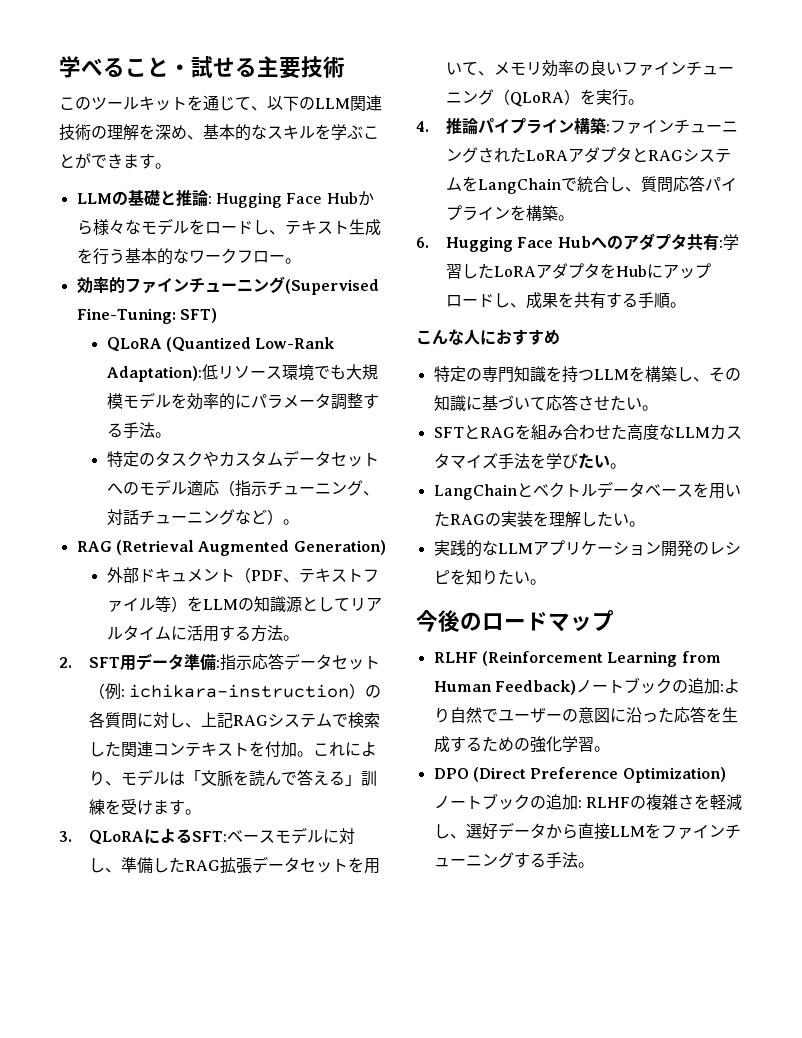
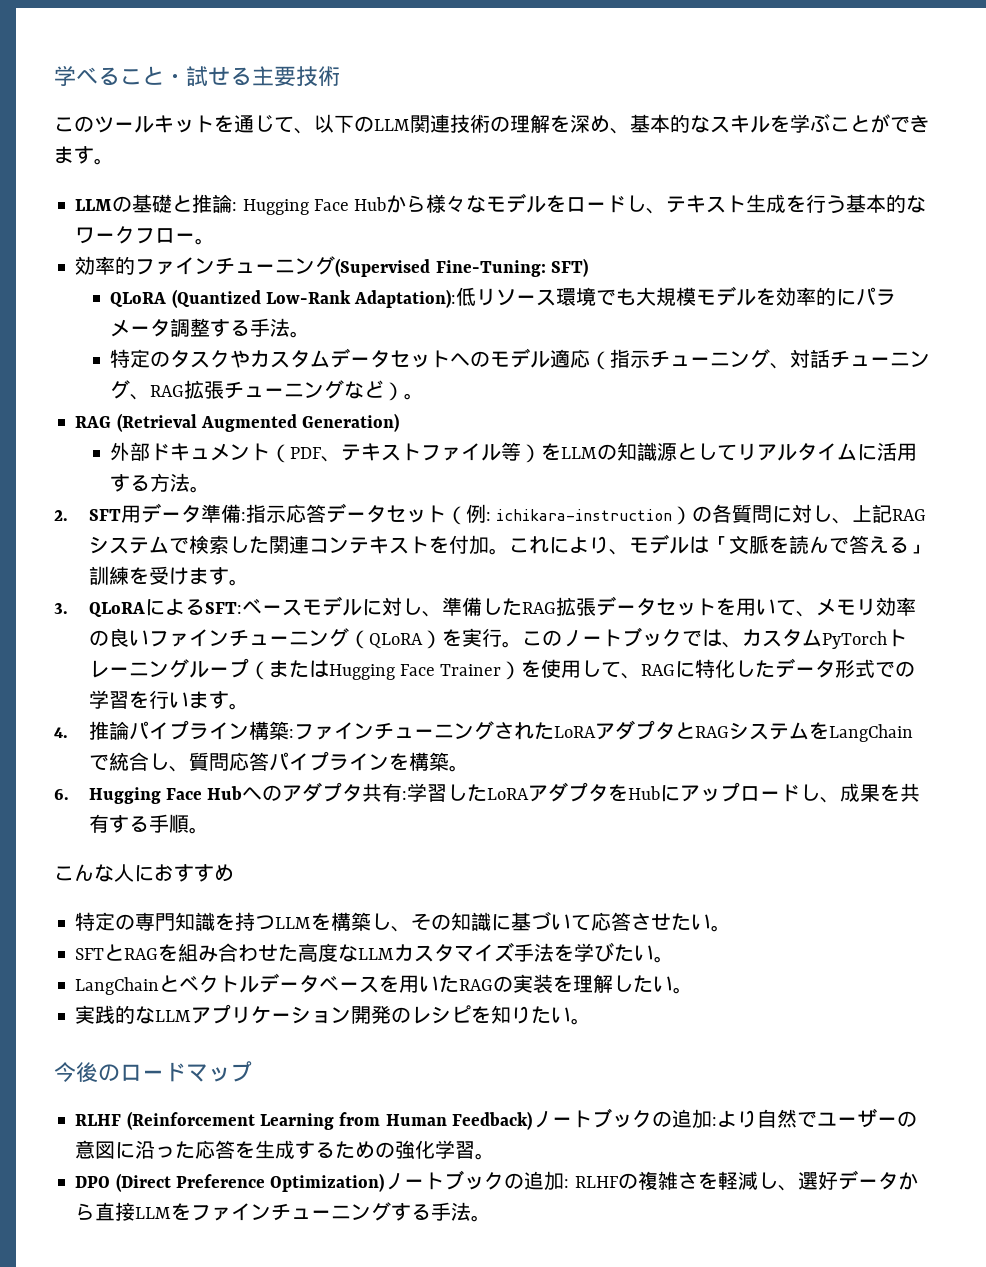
(235, 517) none -> [130,380,345,400] 、RAG拡張チューニング
(645, 102) none -> [521,627,907,649] [88,658,916,680] [88,690,249,710] このノートブックでは、カスタムPyTorchトレーニングループ（またはHugging Face Trainer）を使用して、RAGに特化したデータ形式での学習を行います。

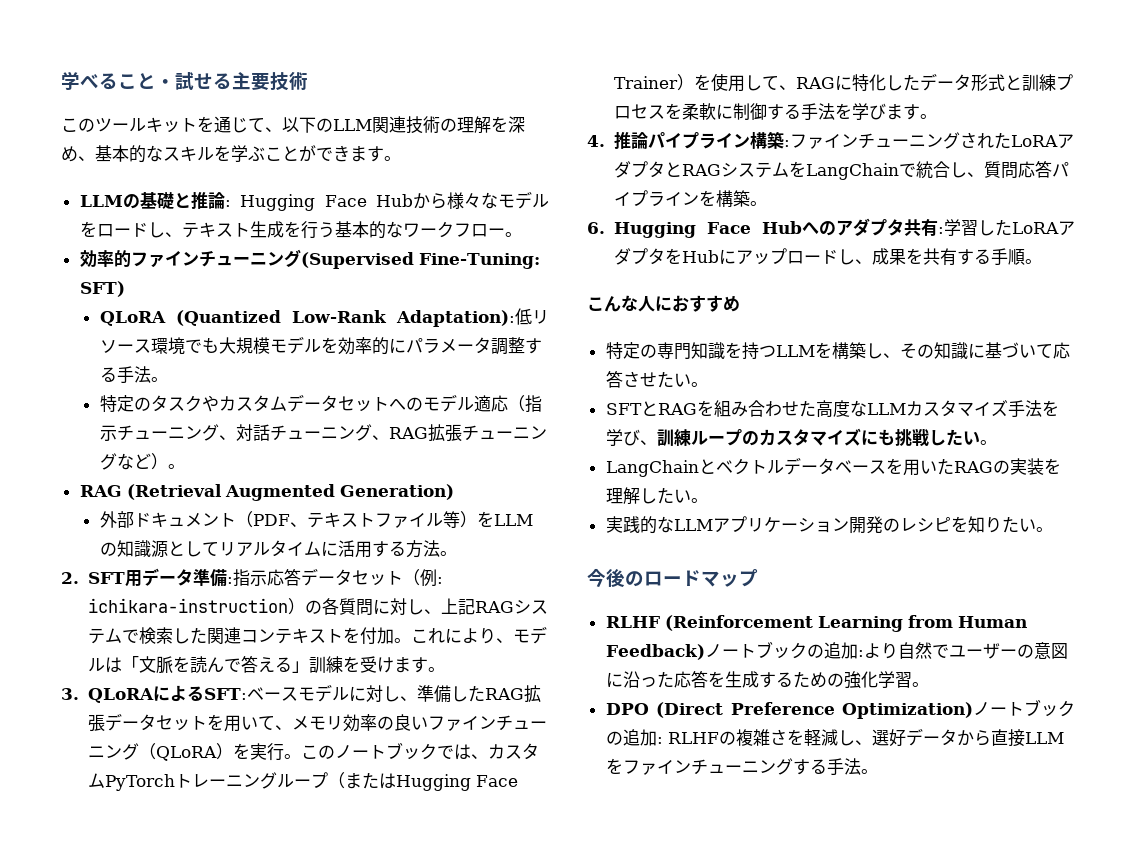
[875,661,916,678] [88,690,189,709] での学習を行い -> [1004,74,1073,91] [613,103,886,121] と訓練プロセスを柔軟に制御する手法を学び
(615, 952) none -> [639,428,946,447] 、訓練ループのカスタマイズにも挑戦し

